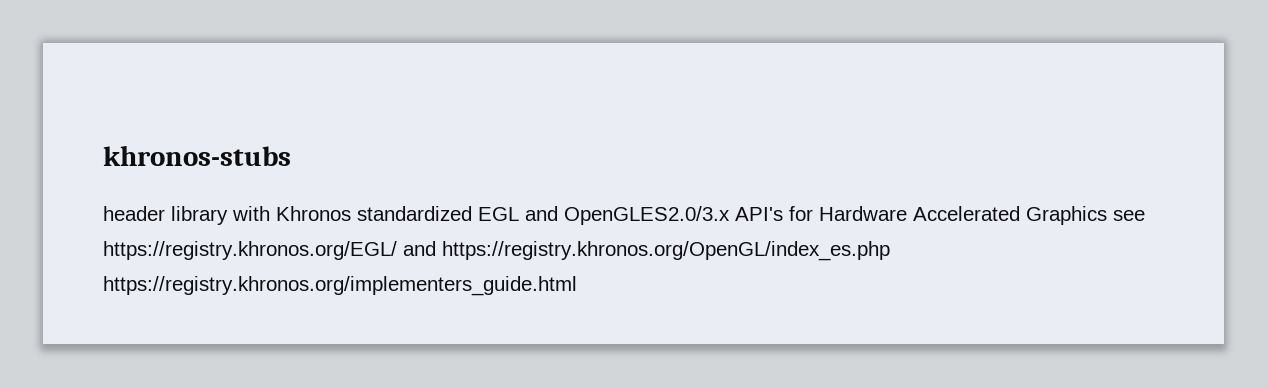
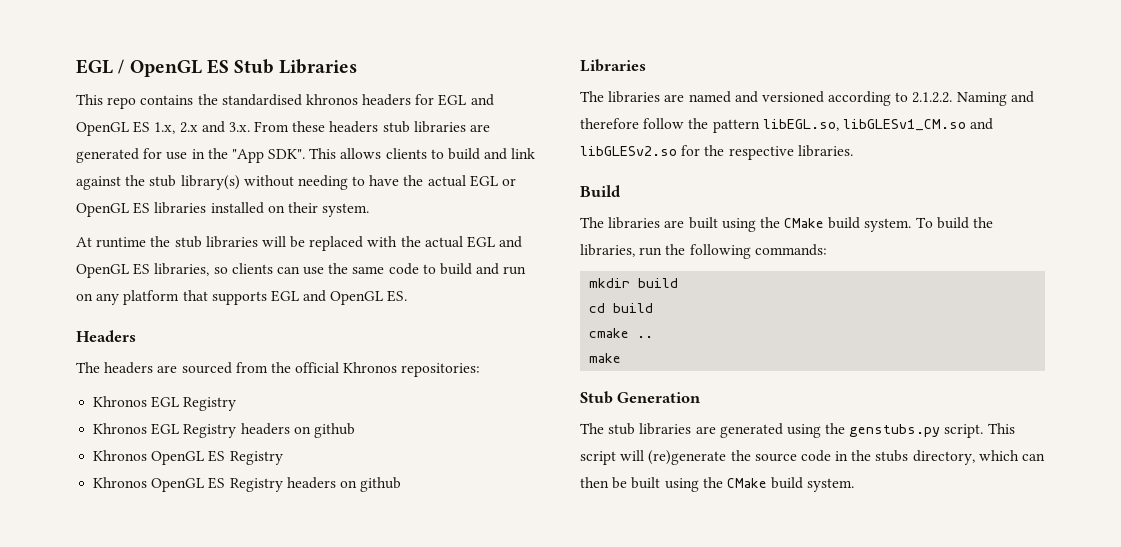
[103,145,291,166] [103,206,1145,225] [103,241,890,261] [103,276,577,296] khronos-stubs // header library with Khronos standardized EGL and OpenGLES2.0/3.x API's for Hardware Accelerated Graphics see https://registry.khronos.org/EGL/ and https://registry.khronos.org/OpenGL/index_es.php https://registry.khronos.org/implementers_guide.html -> [76,59,358,77] [76,94,494,109] [76,121,491,136] [76,148,536,163] [76,175,517,190] [76,202,370,217] [76,236,523,251] [76,263,527,278] [76,290,408,305] [76,330,136,342] [76,362,481,377] [93,396,237,411] [93,423,355,438] [93,450,283,465] [93,477,402,492] [580,59,646,72] [580,91,1034,106] [580,118,994,133] [580,145,853,160] [580,185,621,197] [580,217,994,232] [580,244,827,259] [589,278,679,288] [589,303,654,313] [589,328,654,338] [589,353,622,363] [580,391,702,404] [580,423,1015,438] [580,450,1046,465] [580,477,855,492] EGL / OpenGL ES Stub Libraries // This repo contains the standardised khronos headers for EGL and OpenGL ES 1.x, 2.x and 3.x. From these headers stub libraries are generated for use in the "App SDK". This allows clients to build and link against the stub library(s) without needing to have the actual EGL or OpenGL ES libraries installed on their system. // At runtime the stub libraries will be replaced with the actual EGL and OpenGL ES libraries, so clients can use the same code to build and run on any platform that supports EGL and OpenGL ES. // Headers // The headers are sourced from the official Khronos repositories: // Khronos EGL Registry // Khronos EGL Registry headers on github // Khronos OpenGL ES Registry // Khronos OpenGL ES Registry headers on github // Libraries // The libraries are named and versioned according to 2.1.2.2. Naming and therefore follow the pattern libEGL.so, libGLESv1_CM.so and libGLESv2.so for the respective libraries. // Build // The libraries are built using the CMake build system. To build the libraries, run the following commands: // mkdir build // cd build // cmake .. // make // Stub Generation // The stub libraries are generated using the genstubs.py script. This script will (re)generate the source code in the stubs directory, which can then be built using the CMake build system.

